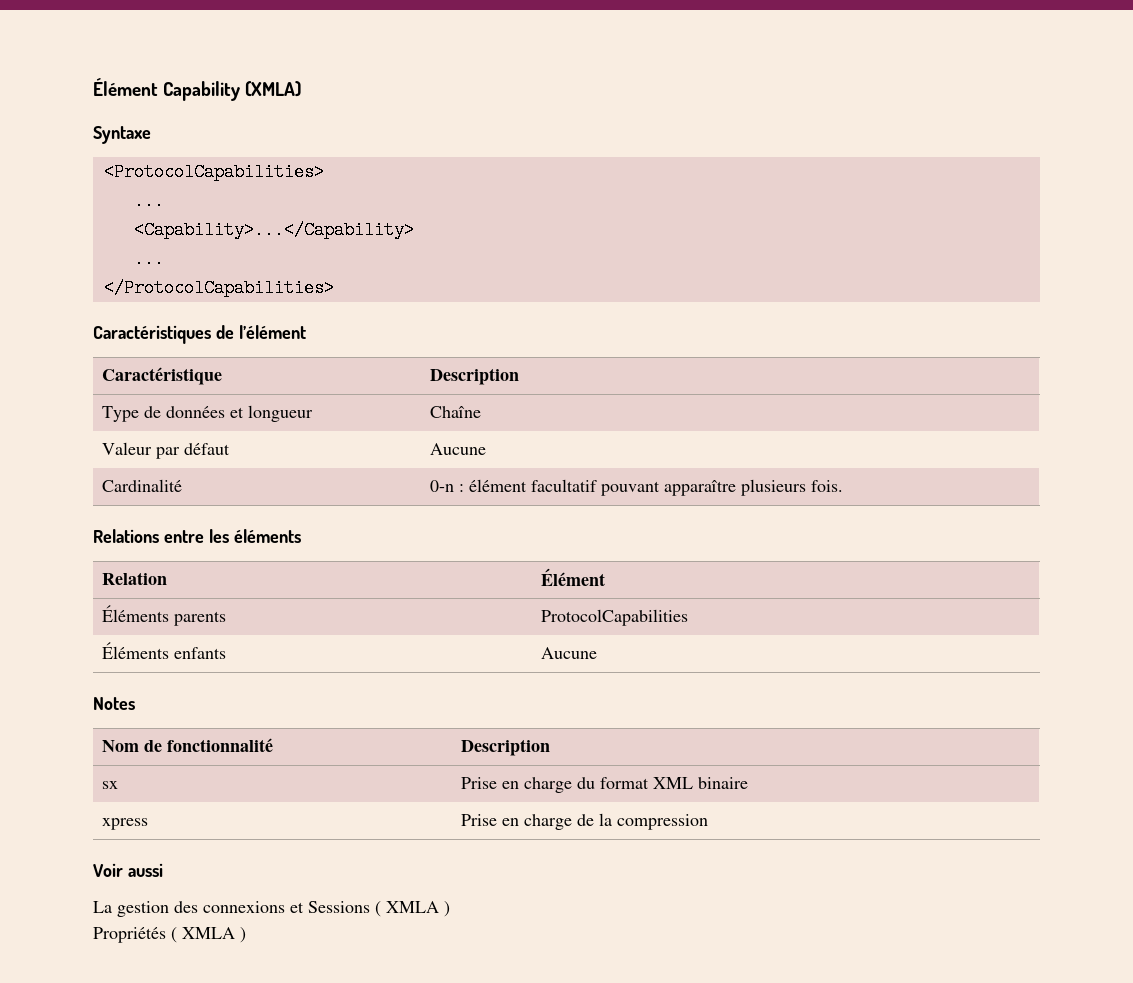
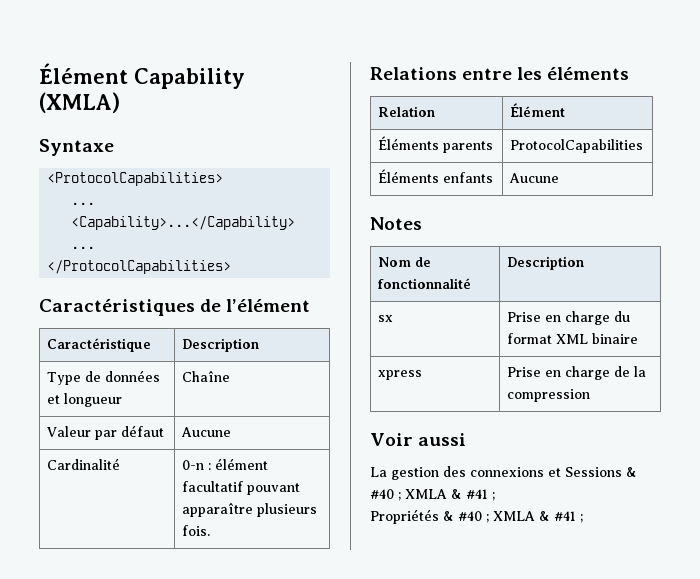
[375,901,450,917] [93,927,246,943] ( XMLA ) // Propriétés ( XMLA ) -> [626,467,637,477] [370,489,495,501] [370,509,583,524] & #40 ; XMLA & #41 ; // Propriétés & #40 ; XMLA & #41 ;

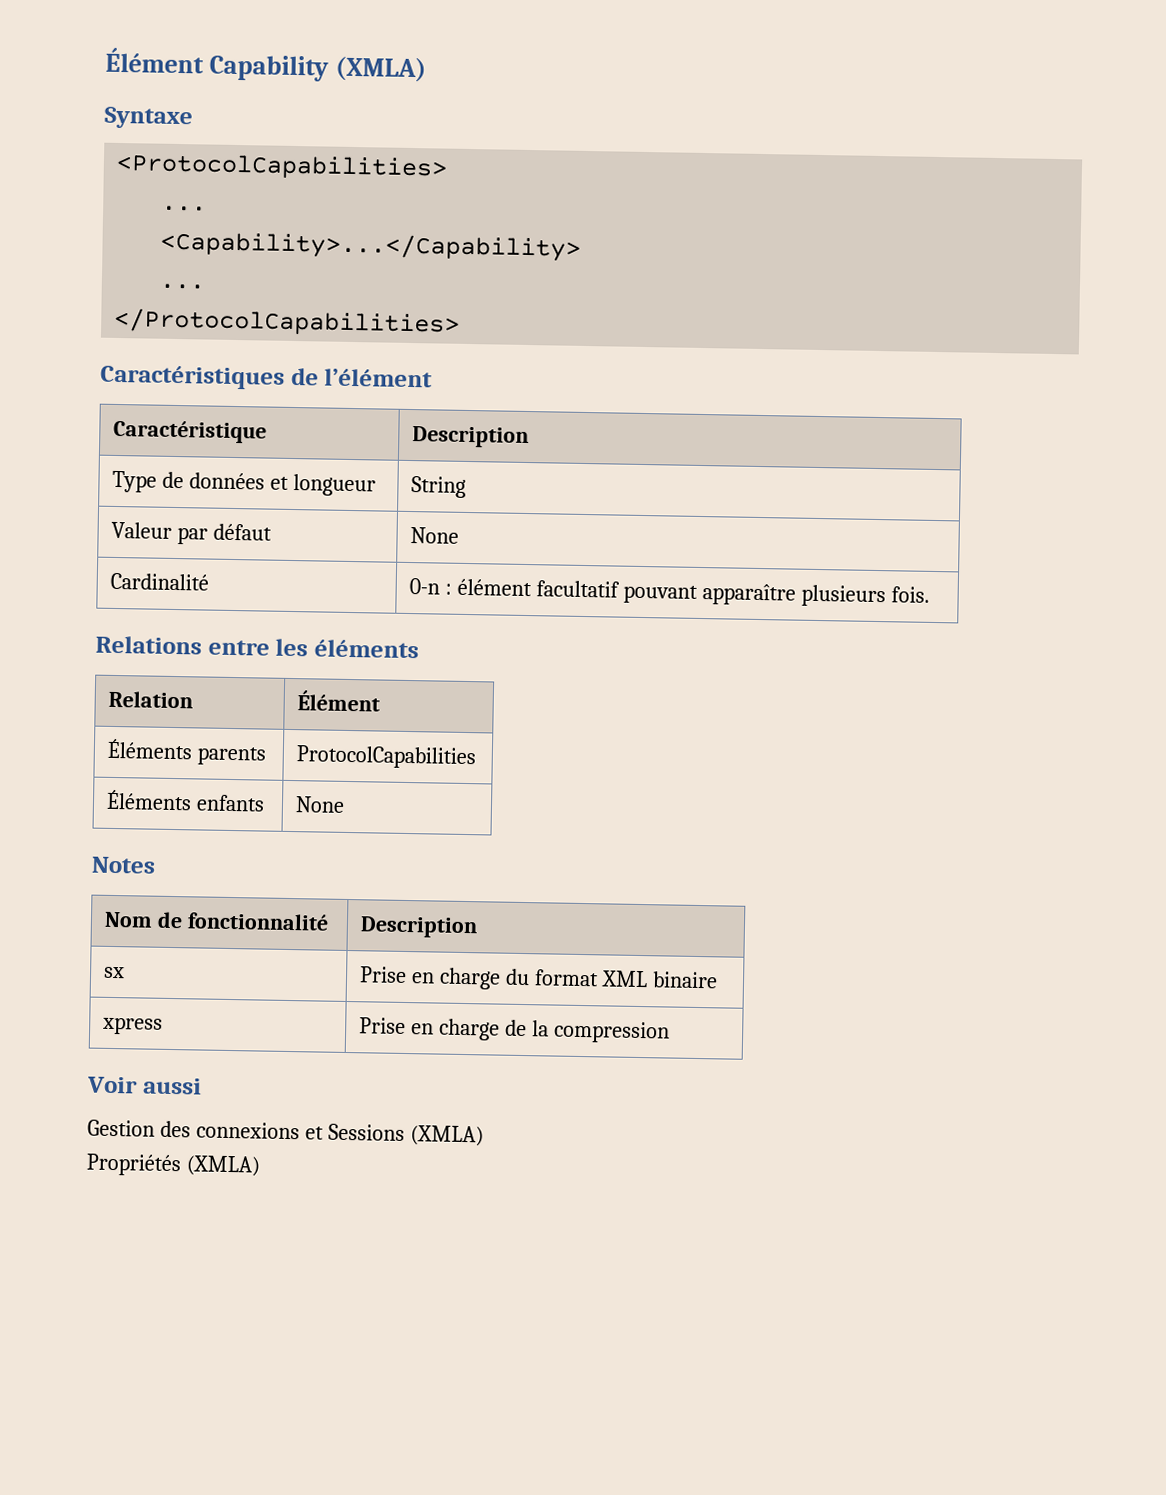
[181,371,230,382] Chaîne -> [411,476,467,498] String
[180,427,231,437] | Aucune -> [410,527,460,544] | None
[508,173,559,183] | Aucune -> [295,796,346,813] | None
[370,467,439,480] La gestion -> [87,1119,155,1137] Gestion
[626,467,637,477] [370,489,495,501] [370,509,583,524] & #40 ; XMLA & #41 ; // Propriétés & #40 ; XMLA & #41 ; -> [409,1125,484,1147] [86,1153,260,1177] (XMLA) // Propriétés (XMLA)

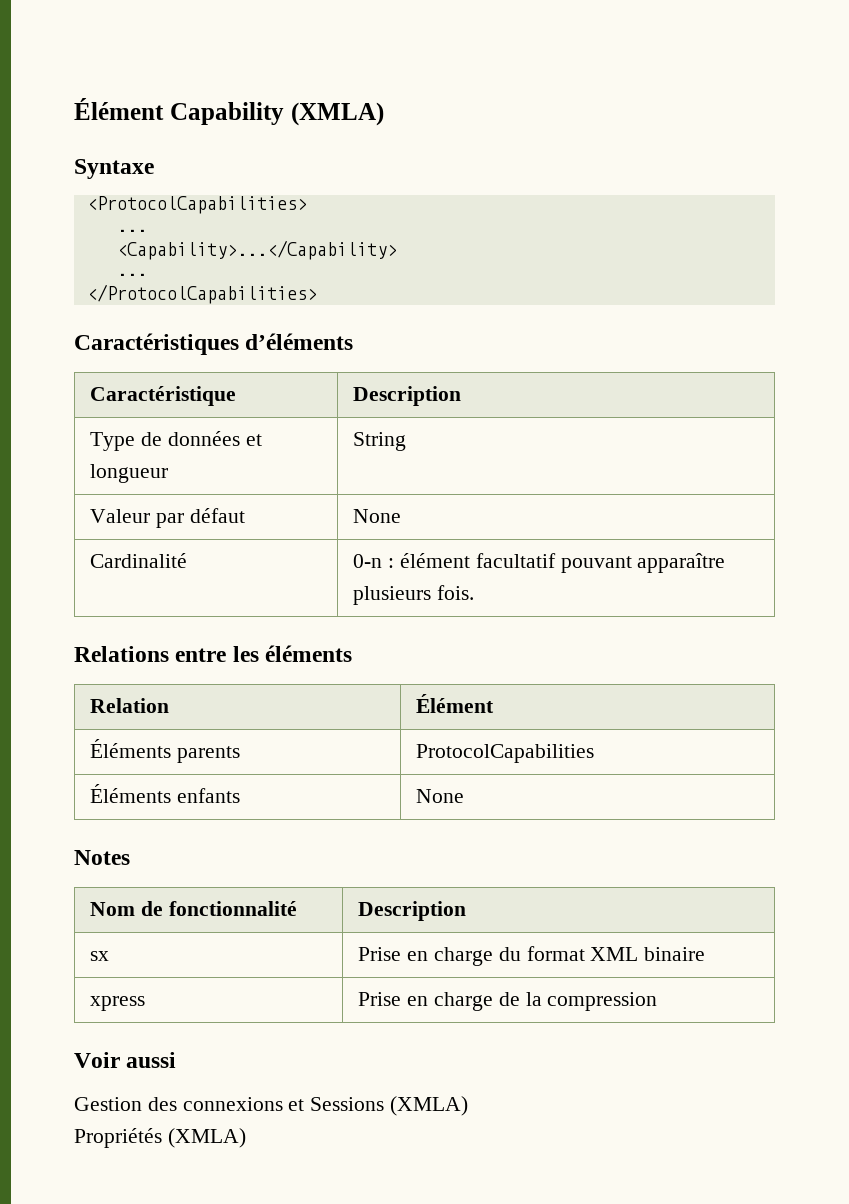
[290,367,434,388] de l’élément -> [245,333,354,350] d’éléments

